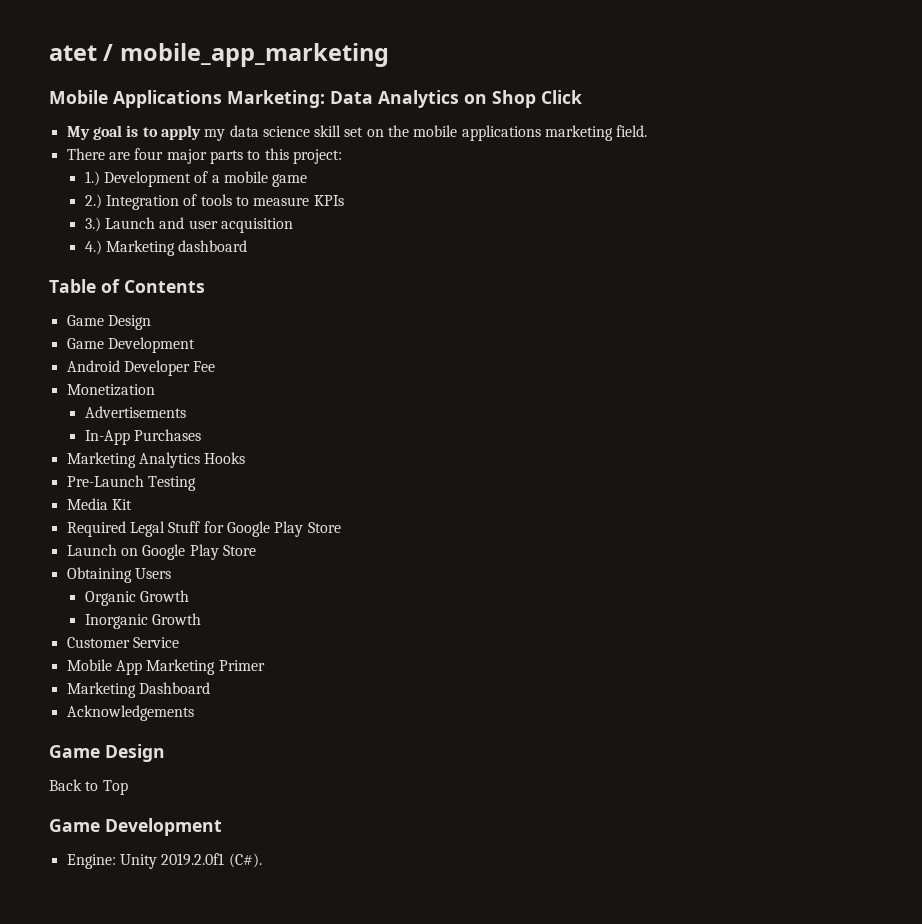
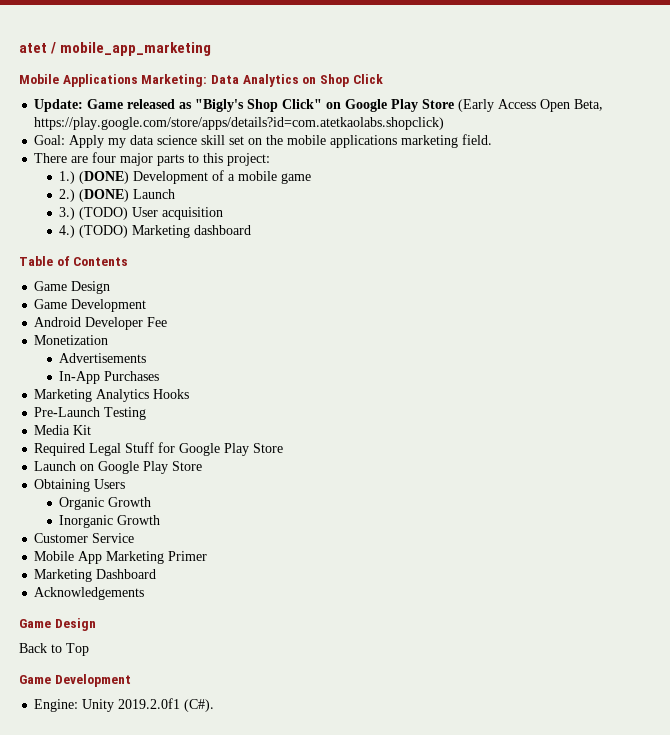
[66,125,201,140] My goal is to apply -> [34,99,604,112] [34,117,445,130] [34,135,105,148] Update: Game released as "Bigly's Shop Click" on Google Play Store (Early Access Open Beta, https://play.google.com/store/apps/details?id=com.atetkaolabs.shopclick) // Goal: Apply
(100, 178) none -> [79,171,130,184] (DONE)
[106,194,344,210] [84,217,218,232] Integration of tools to measure KPIs // 3.) Launch and user -> [79,189,176,202] [59,207,159,220] (DONE) Launch // 3.) (TODO) User
(102, 247) none -> [79,225,129,238] (TODO)

